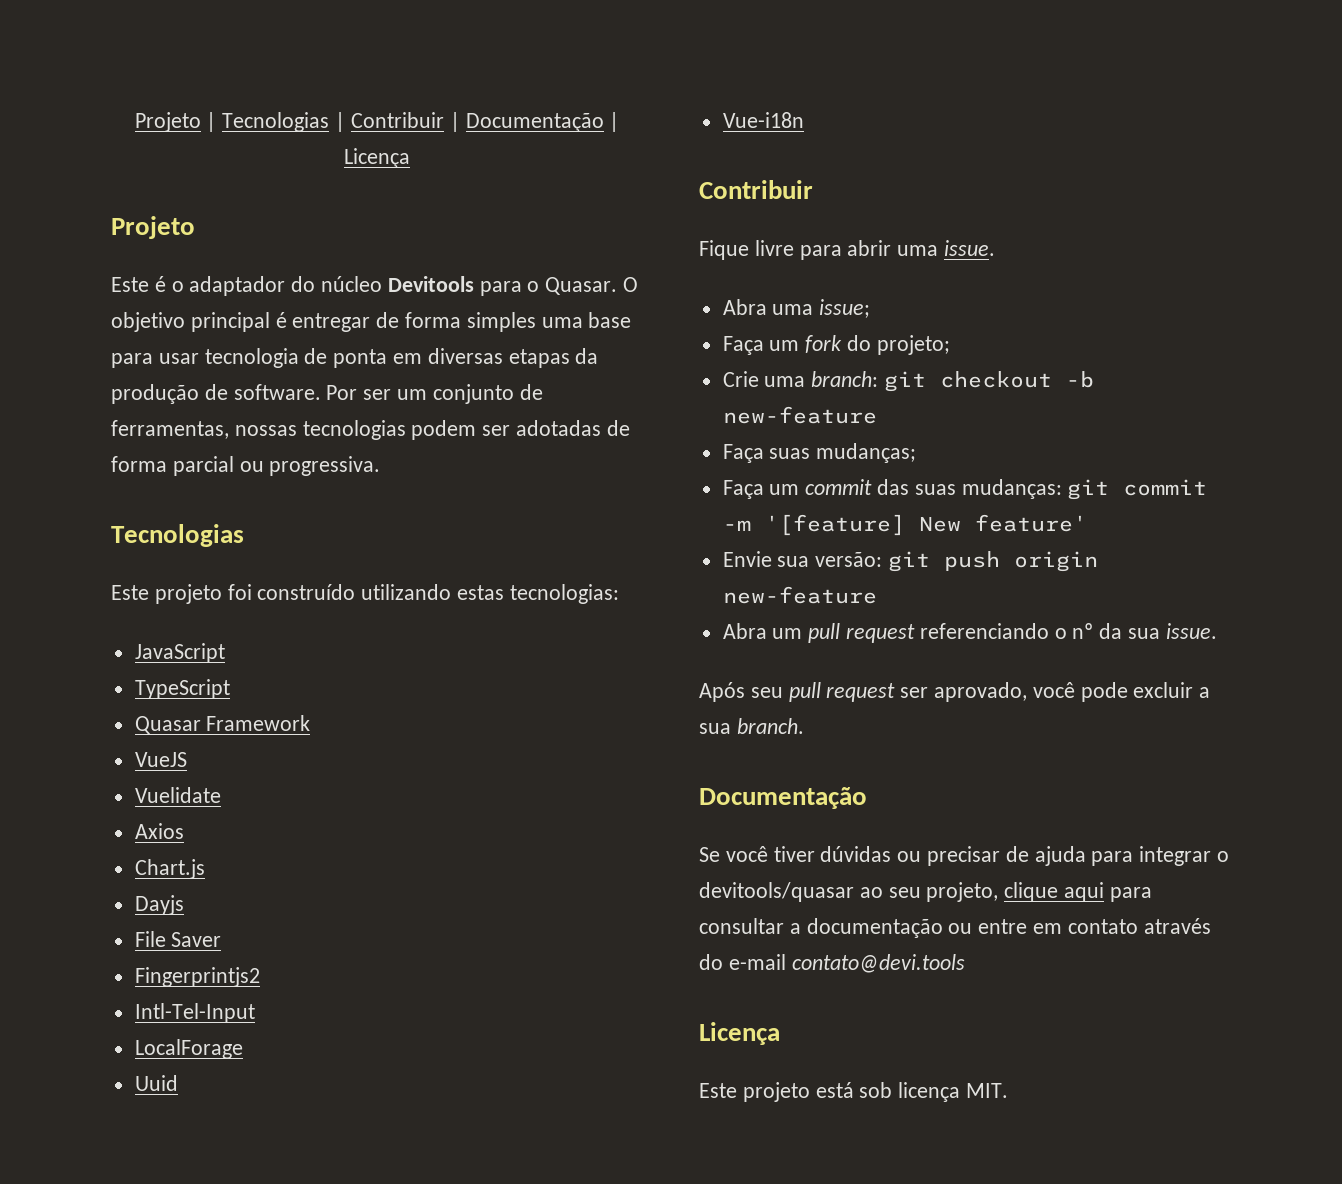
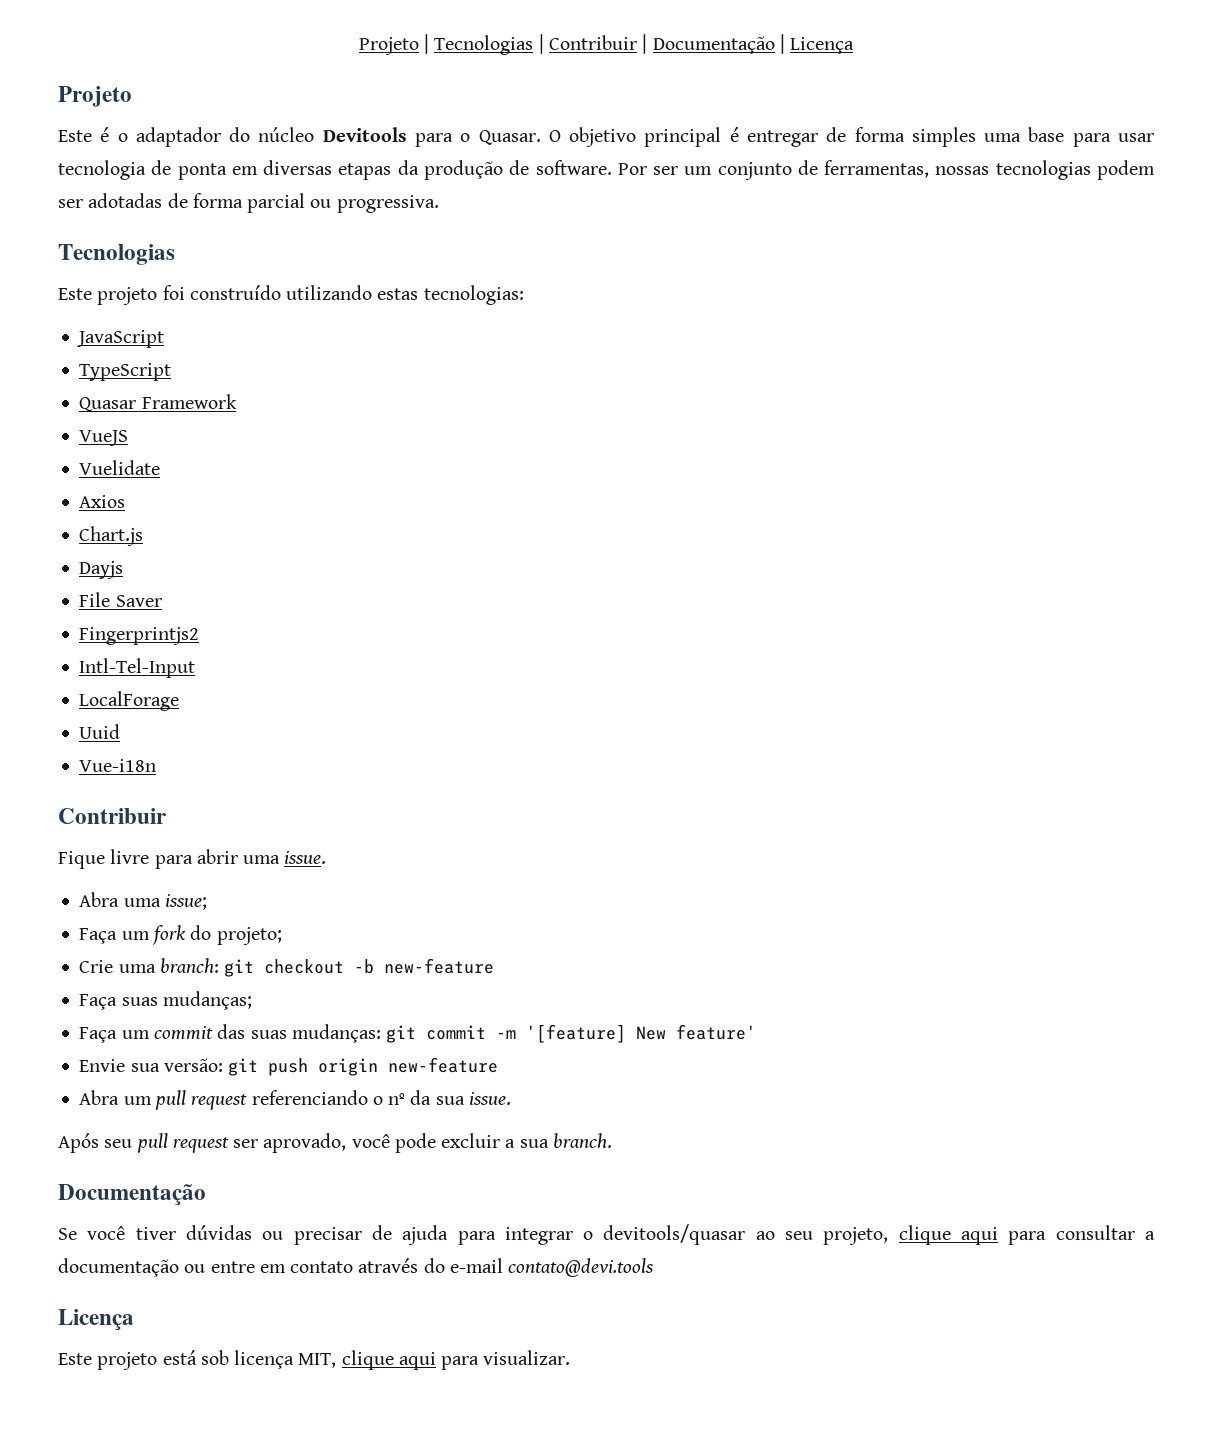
[966,1083,1009,1098] MIT. -> [298,1350,571,1370] MIT, clique aqui para visualizar.

